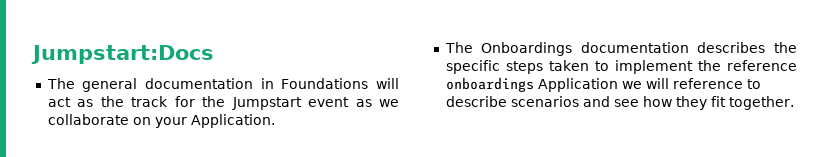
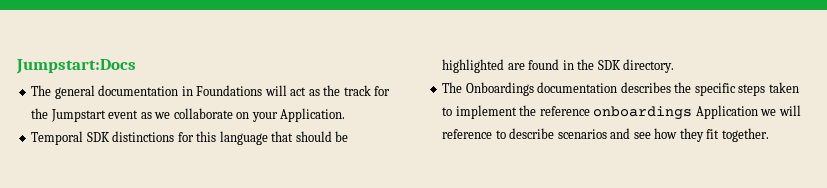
(275, 121) none -> [31,131,349,145] [442,59,675,73] // Temporal SDK distinctions for this language that should be highlighted are found in the SDK directory.

